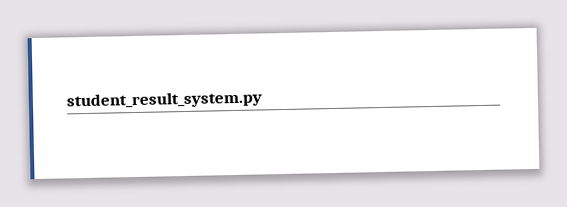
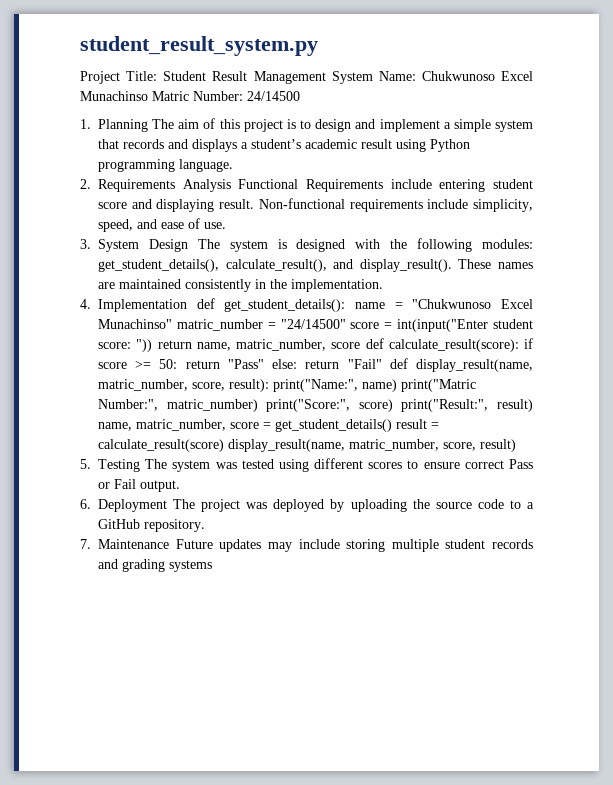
(263, 100) none -> [80,71,533,84] [80,91,300,101] [80,118,533,132] [98,139,470,152] [98,159,233,172] [80,179,533,192] [98,198,533,212] [98,218,226,232] [80,238,534,252] [98,259,533,272] [98,279,383,292] [80,298,534,312] [98,319,533,332] [98,338,533,352] [98,358,533,372] [98,379,476,392] [98,399,533,412] [98,419,439,432] [98,439,516,452] [80,458,533,472] [98,479,180,492] [80,499,534,512] [98,519,205,532] [80,539,533,552] [98,559,212,572] // Project Title: Student Result Management System Name: Chukwunoso Excel Munachinso Matric Number: 24/14500 // 1. Planning The aim of this project is to design and implement a simple system that records and displays a student’s academic result using Python programming language. // 2. Requirements Analysis Functional Requirements include entering student score and displaying result. Non-functional requirements include simplicity, speed, and ease of use. // 3. System Design The system is designed with the following modules: get_student_details(), calculate_result(), and display_result(). These names are maintained consistently in the implementation. // 4. Implementation def get_student_details(): name = "Chukwunoso Excel Munachinso" matric_number = "24/14500" score = int(input("Enter student score: ")) return name, matric_number, score def calculate_result(score): if score >= 50: return "Pass" else: return "Fail" def display_result(name, matric_number, score, result): print("Name:", name) print("Matric Number:", matric_number) print("Score:", score) print("Result:", result) name, matric_number, score = get_student_details() result = calculate_result(score) display_result(name, matric_number, score, result) // 5. Testing The system was tested using different scores to ensure correct Pass or Fail output. // 6. Deployment The project was deployed by uploading the source code to a GitHub repository. // 7. Maintenance Future updates may include storing multiple student records and grading systems

